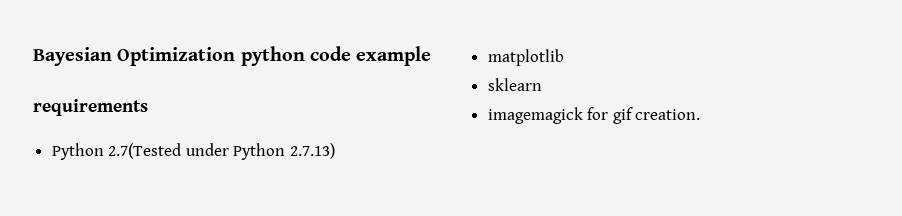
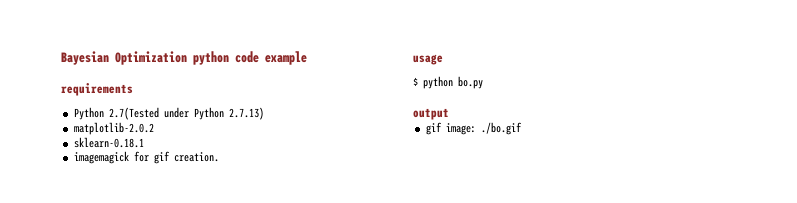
[487,49,564,66] [487,78,542,91] matplotlib // sklearn -> [73,122,154,135] [73,137,144,148] matplotlib-2.0.2 // sklearn-0.18.1
(701, 114) none -> [413,54,443,65] [413,76,483,89] [413,108,449,120] [425,122,522,135] // usage // $ python bo.py // output // gif image: ./bo.gif

